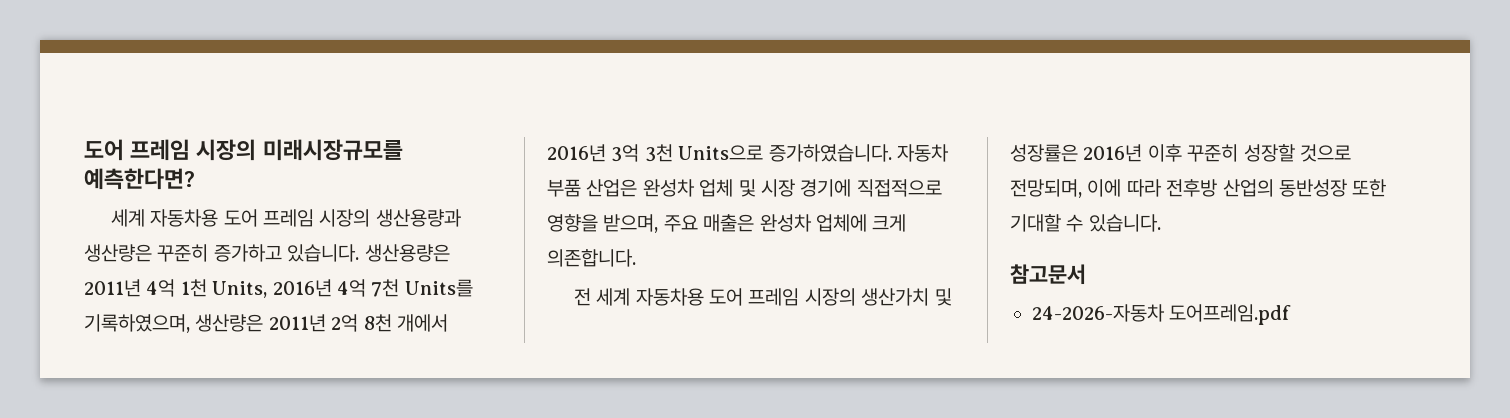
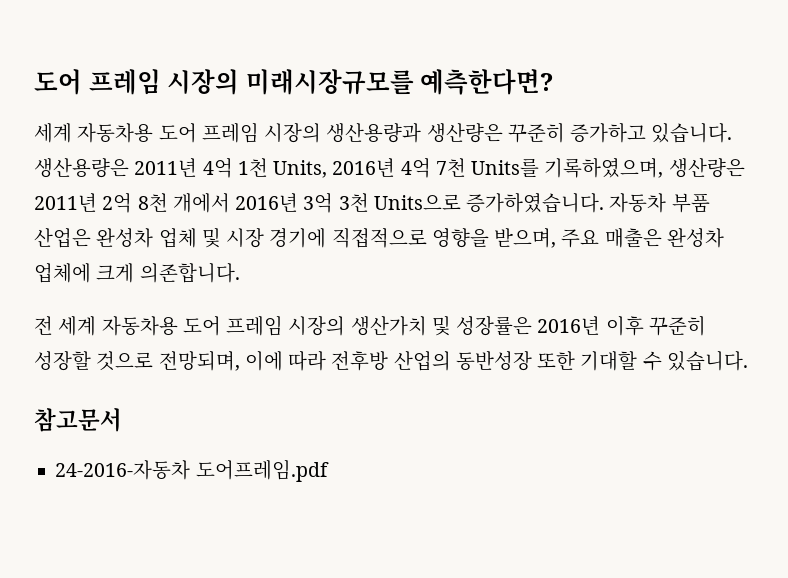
[1032,304,1165,322] 24-2026-자동차 -> [55,460,191,480] 24-2016-자동차

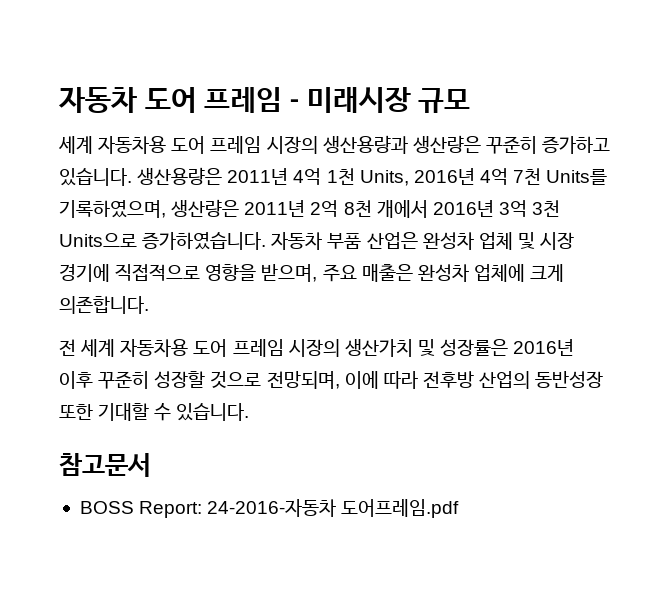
[34,69,554,95] 도어 프레임 시장의 미래시장규모를 예측한다면? -> [58,87,471,113] 자동차 도어 프레임 - 미래시장 규모
(122, 420) none -> [79,501,203,518] BOSS Report:

